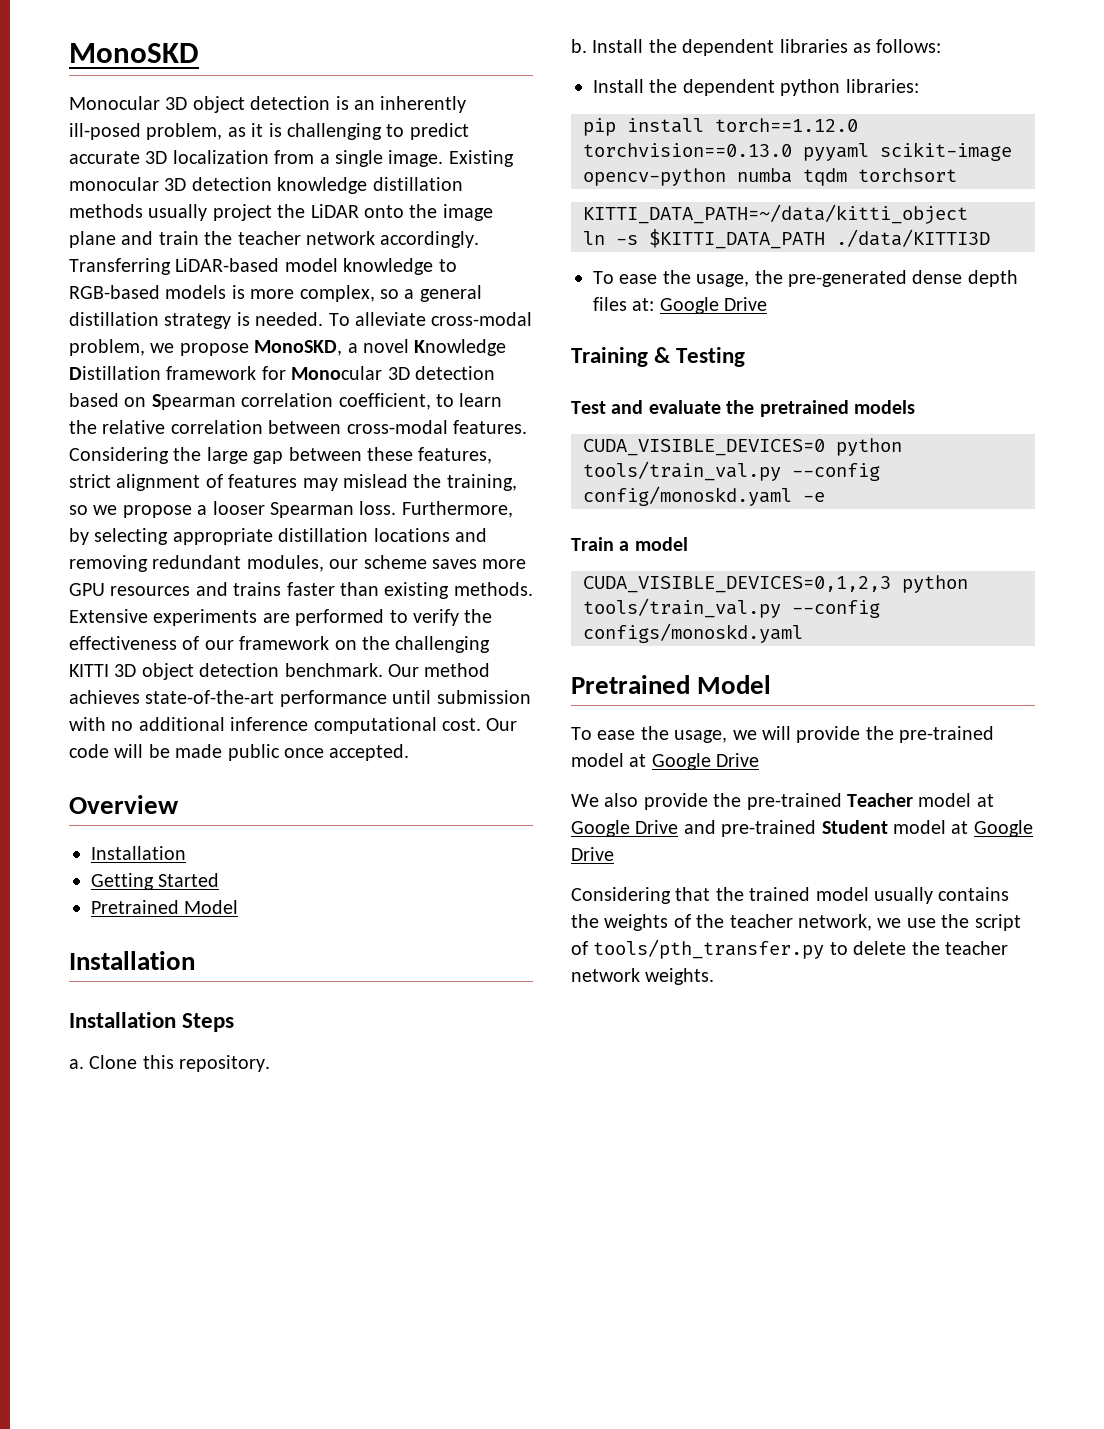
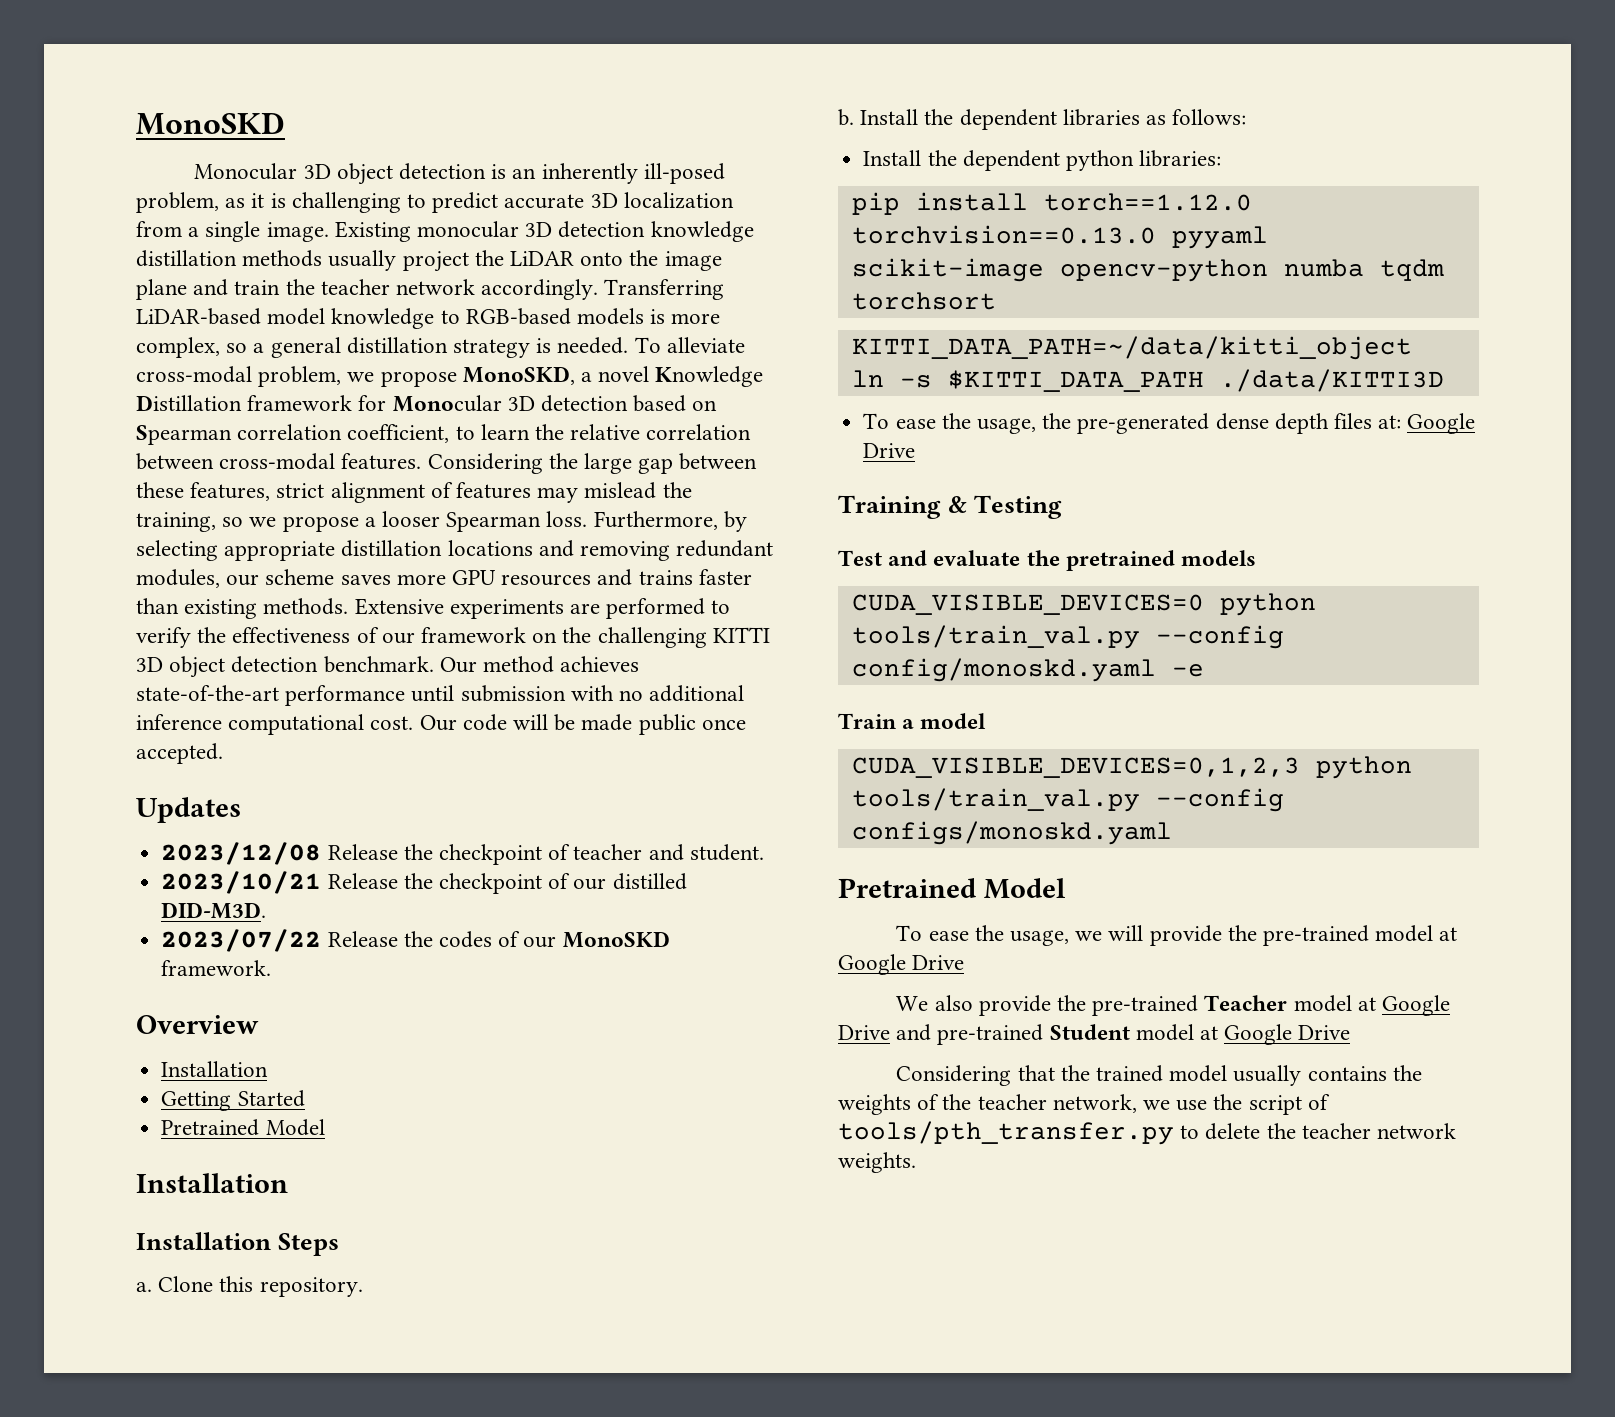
(410, 752) none -> [136,797,241,823] [161,842,764,865] [161,871,687,894] [161,902,267,919] [161,929,670,952] [161,960,272,976] // Updates // 2023/12/08 Release the checkpoint of teacher and student. // 2023/10/21 Release the checkpoint of our distilled DID-M3D. // 2023/07/22 Release the codes of our MonoSKD framework.

